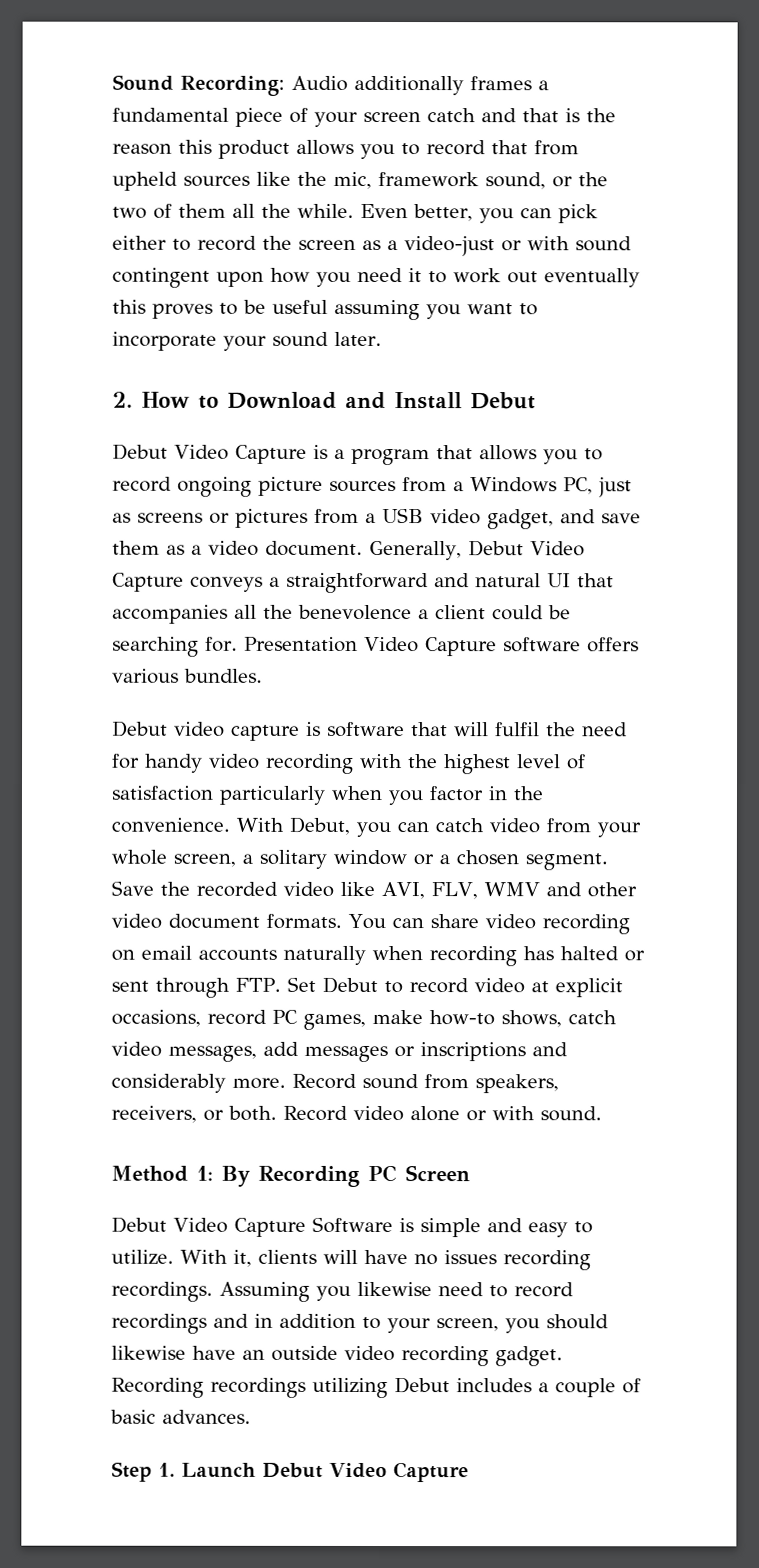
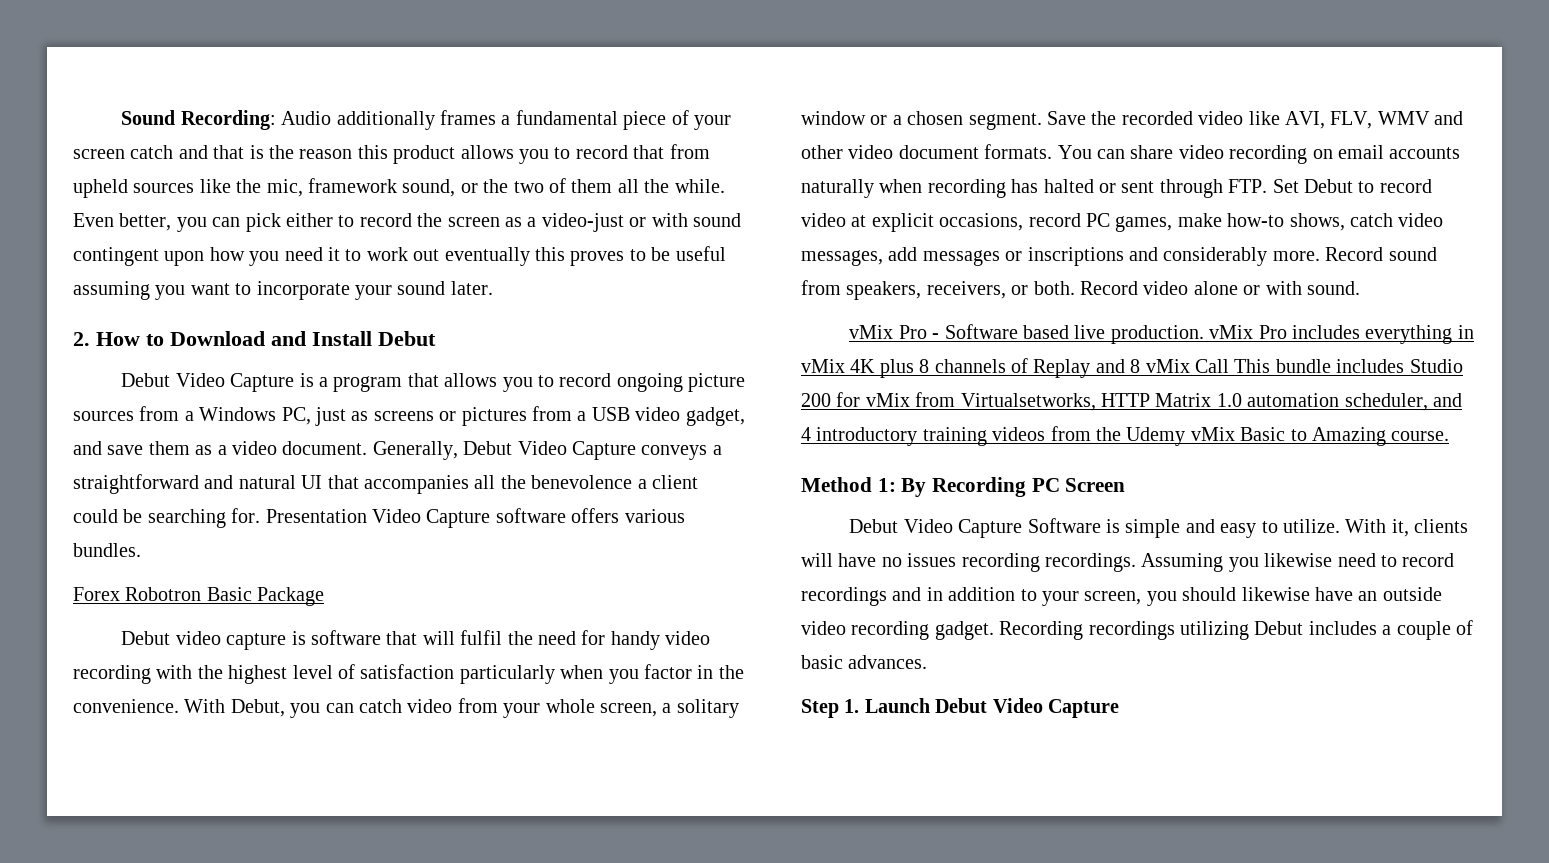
(263, 675) none -> [73,587,325,606] // Forex Robotron Basic Package
(602, 1114) none -> [849,324,1474,344] [801,358,1463,378] [801,392,1462,411] [801,426,1450,446] // vMix Pro - Software based live production. vMix Pro includes everything in vMix 4K plus 8 channels of Replay and 8 vMix Call This bundle includes Studio 200 for vMix from Virtualsetworks, HTTP Matrix 1.0 automation scheduler, and 4 introductory training videos from the Udemy vMix Basic to Amazing course.

